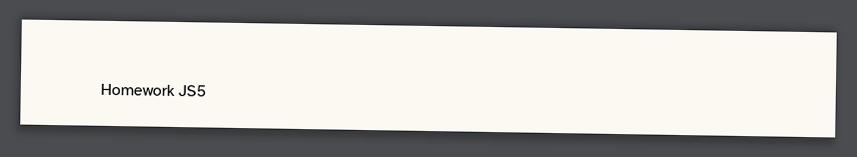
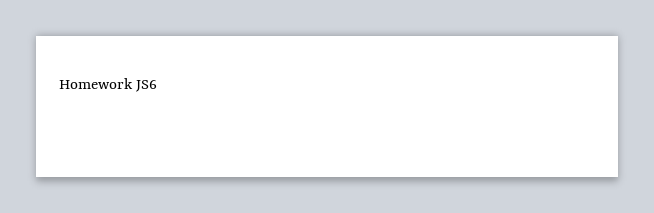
[178,85,207,97] JS5 -> [136,80,158,92] JS6

